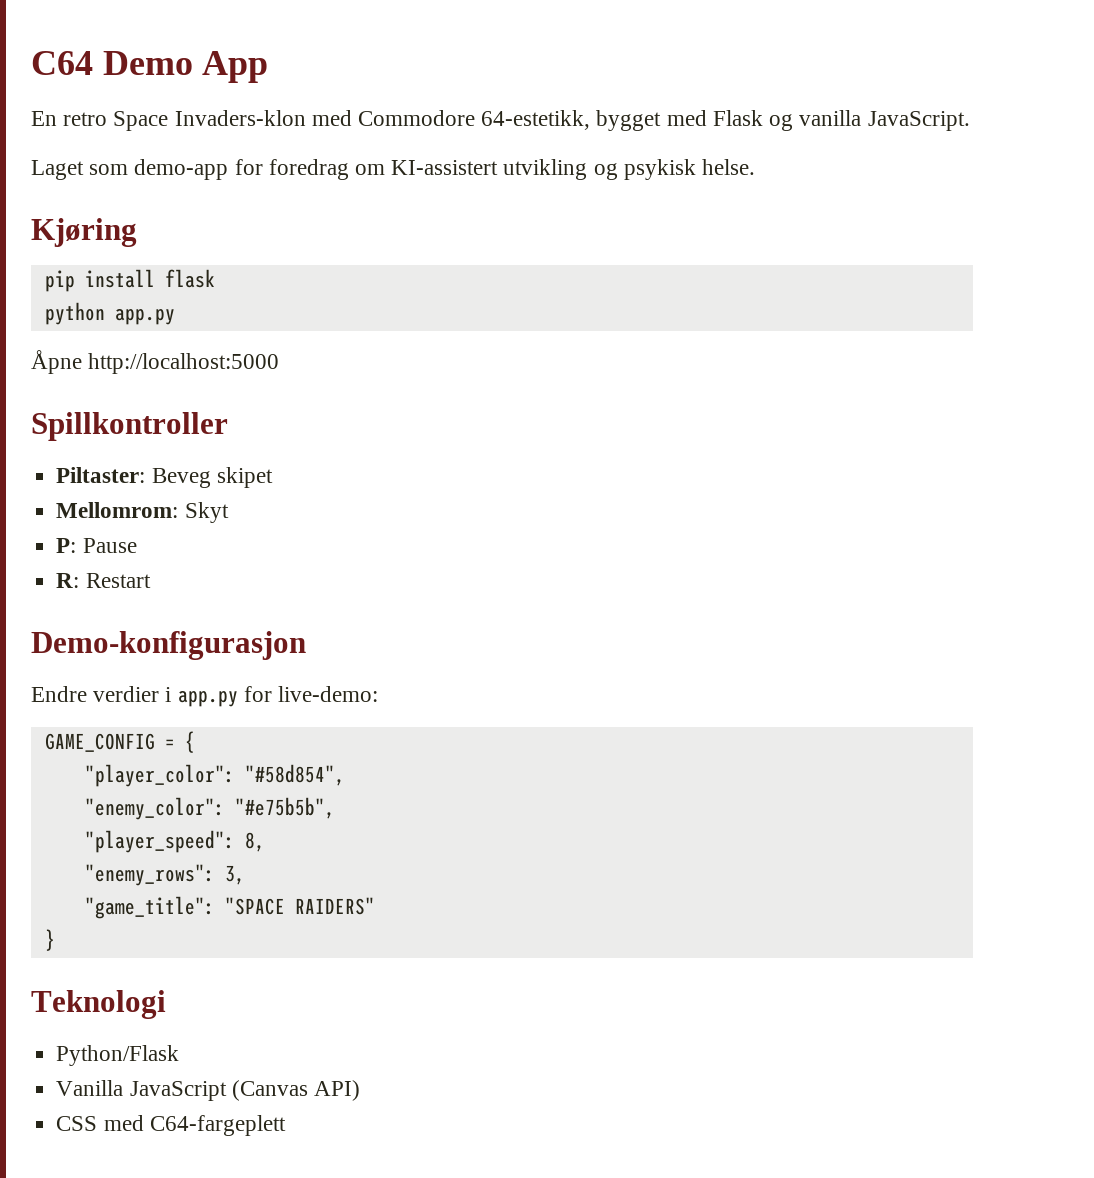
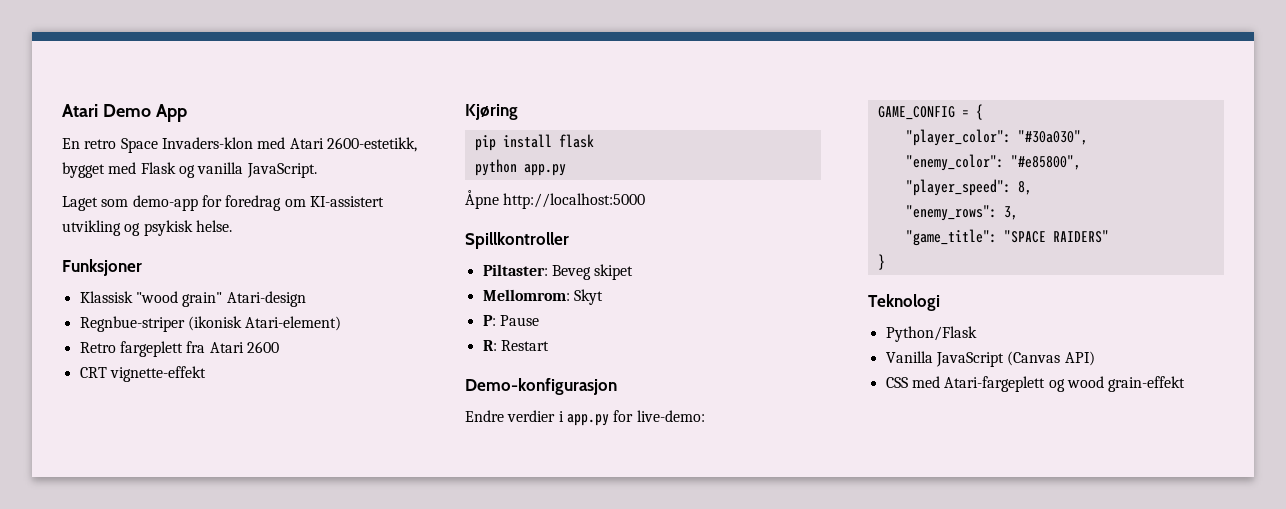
[31,51,93,75] C64 -> [62,104,98,117] Atari
[358,110,591,130] Commodore 64-estetikk, -> [289,137,417,152] Atari 2600-estetikk,
(756, 167) none -> [62,259,142,276] [79,291,306,307] [79,316,342,332] [79,341,279,357] [79,366,206,382] // Funksjoner // Klassisk "wood grain" Atari-design // Regnbue-striper (ikonisk Atari-element) // Retro fargeplett fra Atari 2600 // CRT vignette-effekt
[244,764,345,786] "#58d854", -> [1017,130,1088,145] "#30a030",
[234,797,335,819] "#e75b5b", -> [1010,155,1081,170] "#e85800",
[149,1115,286,1136] C64-fargeplett -> [944,376,1186,392] Atari-fargeplett og wood grain-effekt

